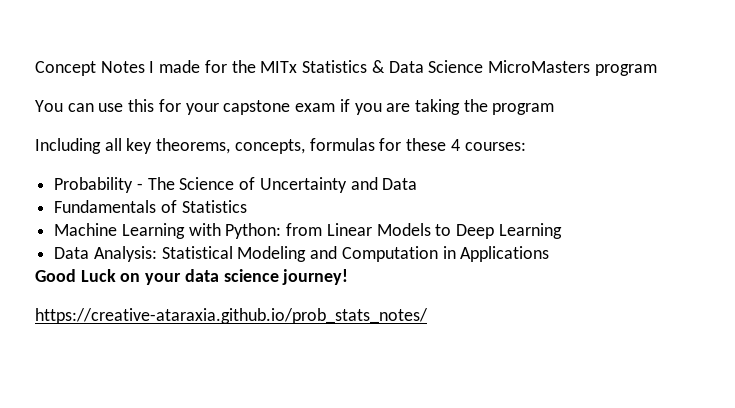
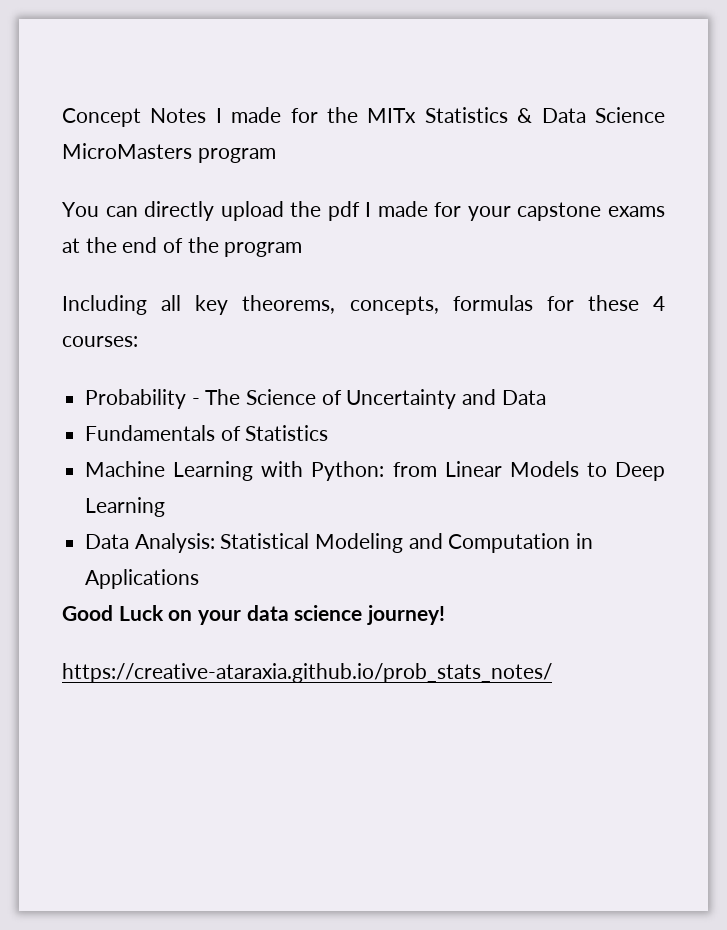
[98,99,460,115] use this for your capstone exam if you are taking -> [144,201,665,221] [62,237,184,253] directly upload the pdf I made for your capstone exams at the end of

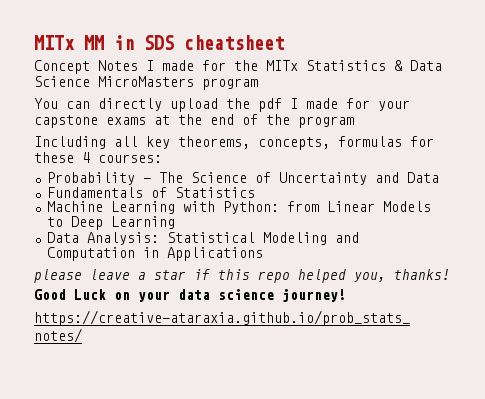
(62, 117) none -> [34,35,284,50] MITx MM in SDS cheatsheet //
(200, 579) none -> [34,269,450,283] // please leave a star if this repo helped you, thanks!

